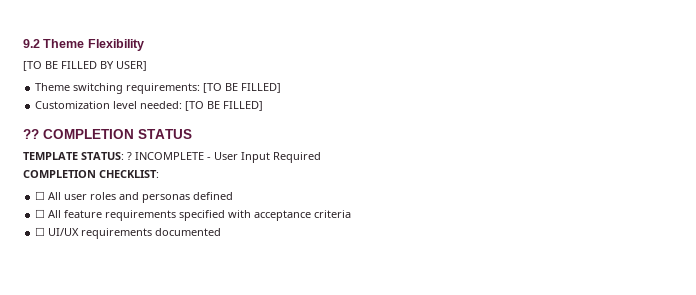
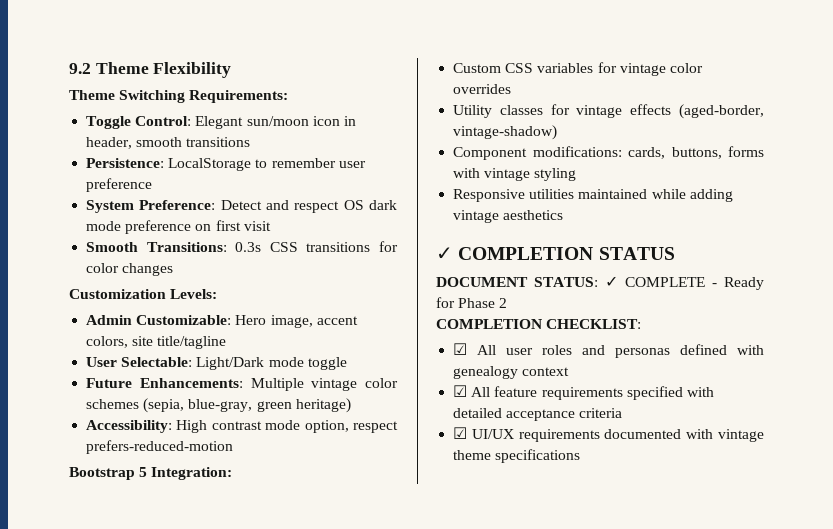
[23,61,147,71] [35,83,282,94] [35,101,264,111] [23,129,192,139] [23,152,321,163] [TO BE FILLED BY USER] // Theme switching requirements: [TO BE FILLED] // Customization level needed: [TO BE FILLED] // ?? COMPLETION STATUS // TEMPLATE STATUS: ? INCOMPLETE - User Input Required -> [69,90,289,103] [86,116,356,129] [86,137,251,149] [86,158,366,171] [86,178,153,192] [86,200,397,213] [86,220,271,234] [86,241,398,252] [86,263,174,276] [69,289,218,299] [86,315,358,328] [86,336,227,349] [86,357,347,370] [86,378,398,391] [86,398,351,413] [86,420,398,433] [86,440,234,454] [69,467,233,480] [453,62,703,76] [453,84,512,94] [453,104,764,119] [453,125,558,140] [453,146,764,160] [453,168,577,181] [453,189,733,202] [453,210,564,223] [436,247,675,260] [436,276,764,290] [436,297,508,308] Theme Switching Requirements: // Toggle Control: Elegant sun/moon icon in header, smooth transitions // Persistence: LocalStorage to remember user preference // System Preference: Detect and respect OS dark mode preference on first visit // Smooth Transitions: 0.3s CSS transitions for color changes // Customization Levels: // Admin Customizable: Hero image, accent colors, site title/tagline // User Selectable: Light/Dark mode toggle // Future Enhancements: Multiple vintage color schemes (sepia, blue-gray, green heritage) // Accessibility: High contrast mode option, respect prefers-reduced-motion // Bootstrap 5 Integration: // Custom CSS variables for vintage color overrides // Utility classes for vintage effects (aged-border, vintage-shadow) // Component modifications: cards, buttons, forms with vintage styling // Responsive utilities maintained while adding vintage aesthetics // ✓ COMPLETION STATUS // DOCUMENT STATUS: ✓ COMPLETE - Ready for Phase 2
[35,191,46,200] ☐ -> [453,343,468,355] ☑
[35,209,46,218] // ☐ -> [737,345,764,355] [453,366,570,379] [453,385,468,397] with genealogy context // ☑
(252, 214) none -> [453,408,503,418] detailed
[35,227,46,236] ☐ -> [453,427,468,439] ☑
(222, 232) none -> [686,429,764,442] [453,449,581,463] with vintage theme specifications

